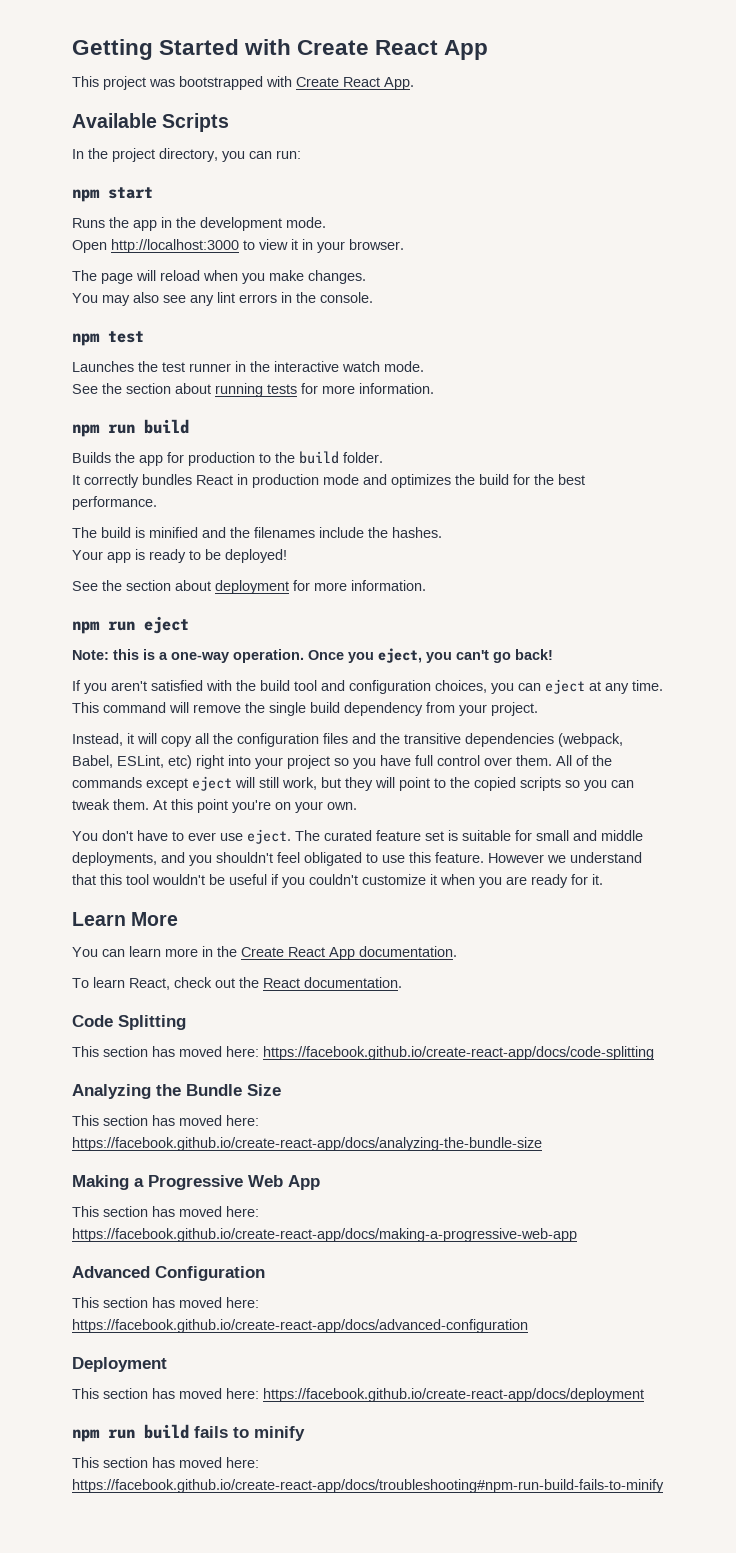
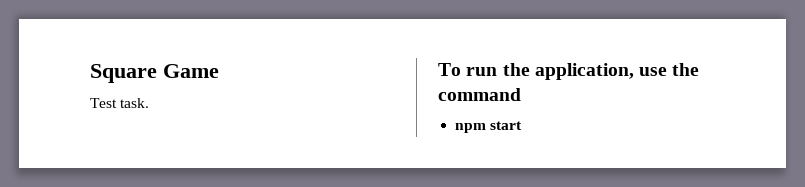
[72,39,489,60] [72,76,414,90] [72,113,230,132] [72,148,301,162] [72,187,153,202] [72,217,326,231] [72,239,404,253] [72,270,366,284] [72,292,373,306] [72,331,144,346] [72,361,424,372] [72,383,434,397] [72,419,189,437] [72,451,383,466] [72,474,585,488] [72,496,157,510] [72,527,442,538] [72,549,287,563] [72,580,426,594] [72,616,189,634] [72,648,553,663] [72,679,663,694] [72,702,538,716] [72,733,623,747] [72,755,612,769] [72,776,634,791] [72,799,357,813] [72,829,643,844] [72,852,642,866] [72,874,603,888] [72,912,179,926] [72,946,457,960] [72,977,402,990] [72,1015,186,1030] [72,1046,654,1060] [72,1084,281,1099] [72,1115,259,1126] [72,1137,542,1151] [72,1175,320,1190] [72,1206,259,1217] [72,1228,577,1242] [72,1266,265,1281] [72,1297,259,1308] [72,1319,528,1333] [72,1357,167,1372] [72,1388,644,1402] [72,1424,305,1442] [72,1457,259,1468] [72,1479,664,1493] Getting Started with Create React App // This project was bootstrapped with Create React App. // Available Scripts // In the project directory, you can run: // npm start // Runs the app in the development mode. // Open http://localhost:3000 to view it in your browser. // The page will reload when you make changes. // You may also see any lint errors in the console. // npm test // Launches the test runner in the interactive watch mode. // See the section about running tests for more information. // npm run build // Builds the app for production to the build folder. // It correctly bundles React in production mode and optimizes the build for the best performance. // The build is minified and the filenames include the hashes. // Your app is ready to be deployed! // See the section about deployment for more information. // npm run eject // Note: this is a one-way operation. Once you eject, you can't go back! // If you aren't satisfied with the build tool and configuration choices, you can eject at any time. This command will remove the single build dependency from your project. // Instead, it will copy all the configuration files and the transitive dependencies (webpack, Babel, ESLint, etc) right into your project so you have full control over them. All of the commands except eject will still work, but they will point to the copied scripts so you can tweak them. At this point you're on your own. // You don't have to ever use eject. The curated feature set is suitable for small and middle deployments, and you shouldn't feel obligated to use this feature. However we understand that this tool wouldn't be useful if you couldn't customize it when you are ready for it. // Learn More // You can learn more in the Create React App documentation. // To learn React, check out the React documentation. // Code Splitting // This section has moved here: https://facebook.github.io/create-react-app/docs/code-splitting // Analyzing the Bundle Size // This section has moved here: https://facebook.github.io/create-react-app/docs/analyzing-the-bundle-size // Making a Progressive Web App // This section has moved here: https://facebook.github.io/create-react-app/docs/making-a-progressive-web-app // Advanced Configuration // This section has moved here: https://facebook.github.io/create-react-app/docs/advanced-configuration // Deployment // This section has moved here: https://facebook.github.io/create-react-app/docs/deployment // npm run build fails to minify // This section has moved here: https://facebook.github.io/create-react-app/docs/troubleshooting#npm-run-build-fails-to-minify -> [90,64,219,83] [90,98,150,108] [438,63,700,80] [438,88,521,101] [455,121,523,133] Square Game // Test task. // To run the application, use the command // npm start

